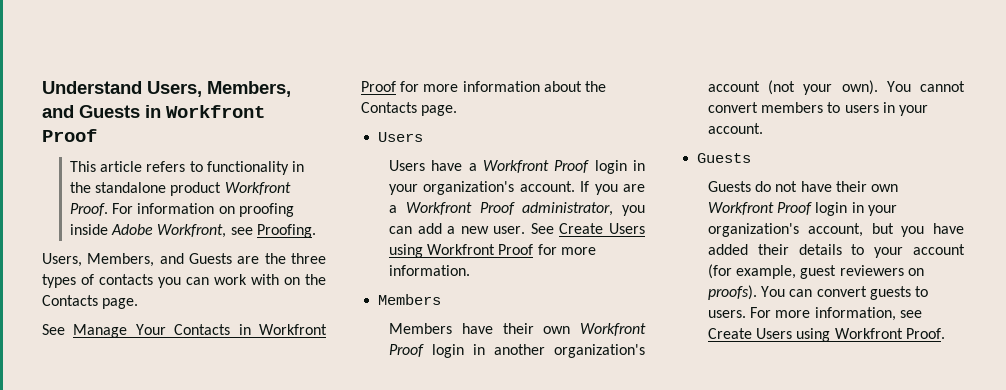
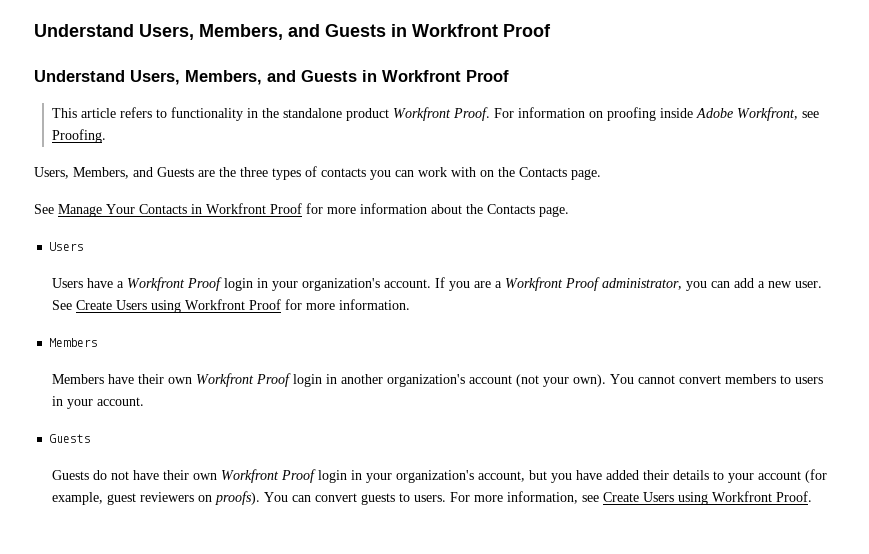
[42,81,291,97] [42,105,265,118] [42,129,97,142] Understand Users, Members, and Guests in Workfront Proof -> [34,24,551,40] [34,70,509,85] Understand Users, Members, and Guests in Workfront Proof // Understand Users, Members, and Guests in Workfront Proof

